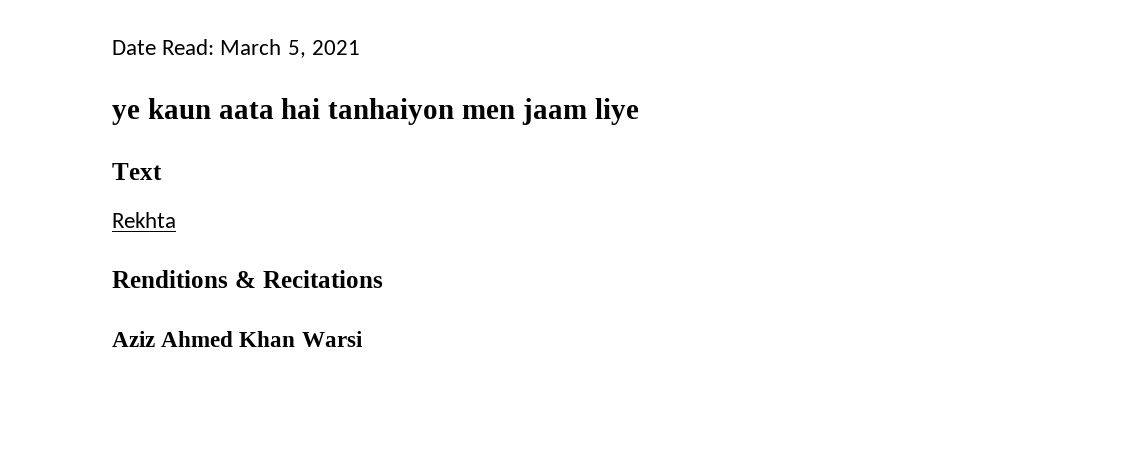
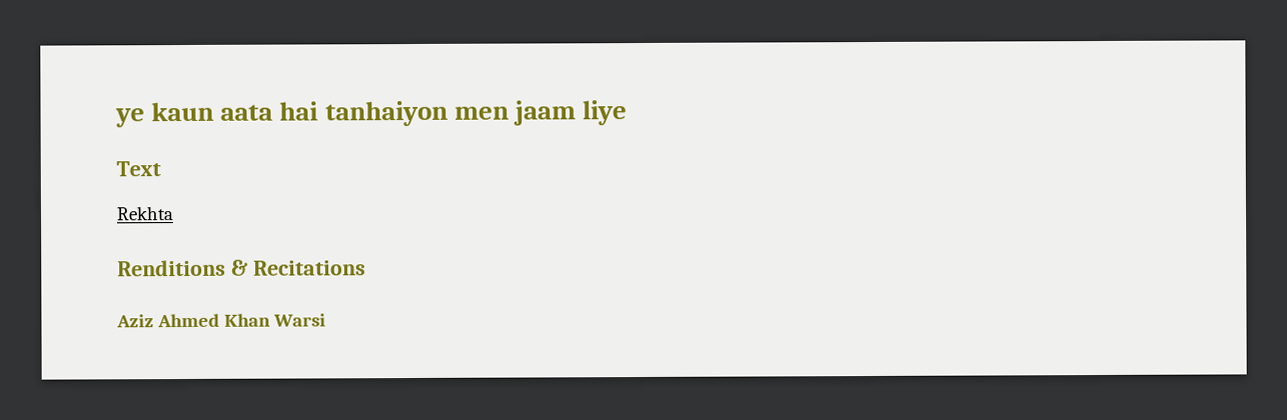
[112,39,360,58] Date Read: March 5, 2021 // -> (115, 118) none

